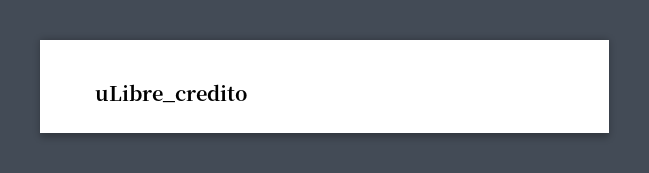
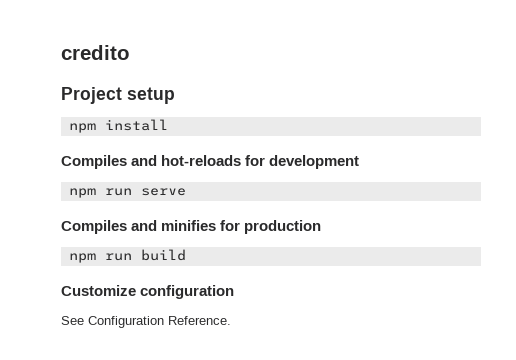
[95,84,247,103] uLibre_credito -> [61,45,130,60] [61,87,175,104] [68,119,168,133] [61,155,360,169] [68,188,186,198] [61,220,322,234] [68,249,186,263] [61,285,235,299] [61,316,231,328] credito // Project setup // npm install // Compiles and hot-reloads for development // npm run serve // Compiles and minifies for production // npm run build // Customize configuration // See Configuration Reference.

